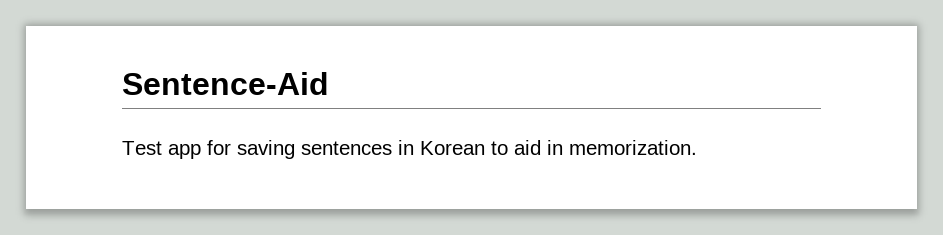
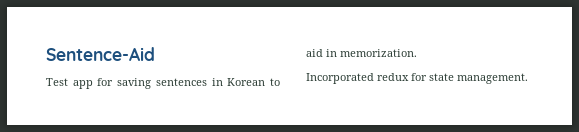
(697, 147) none -> [306,73,528,84] // Incorporated redux for state management.

